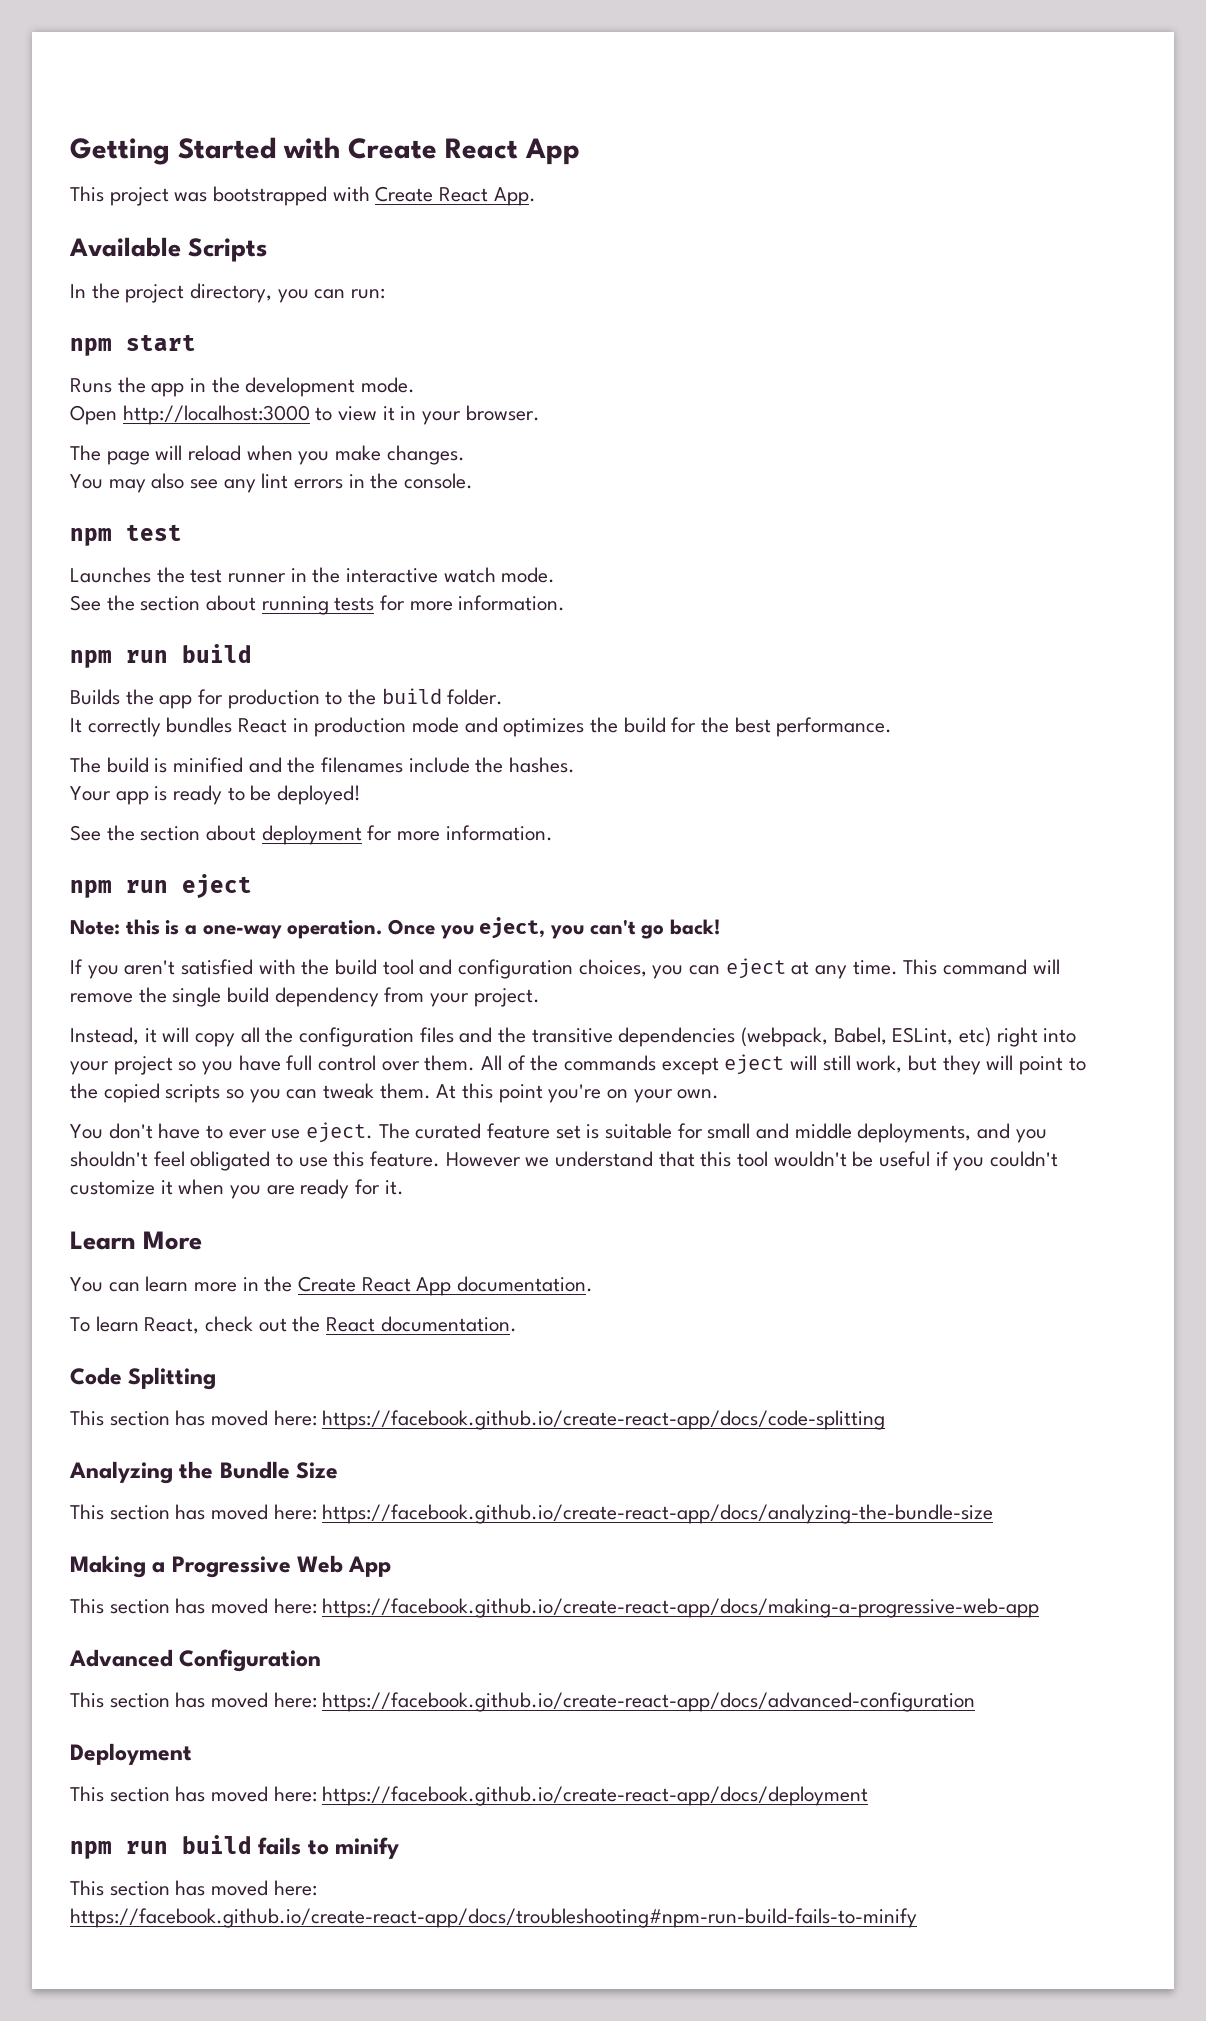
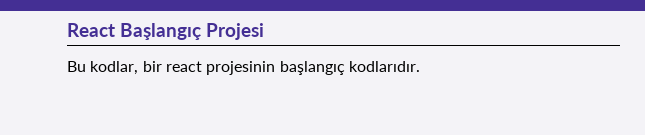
[70,137,580,165] [70,186,536,206] [69,237,268,262] [70,283,386,303] [70,334,196,356] [70,377,416,397] [70,405,540,425] [70,445,465,465] [70,473,474,493] [70,524,182,546] [70,567,556,583] [70,595,566,615] [70,644,252,668] [70,688,504,709] [70,717,893,737] [70,757,576,773] [70,785,362,805] [70,825,553,845] [70,874,252,899] [70,917,721,939] [70,958,1060,979] [70,987,540,1007] [70,1027,1077,1047] [70,1054,1086,1075] [70,1083,720,1103] [70,1122,1047,1143] [70,1151,1059,1171] [70,1179,404,1199] [70,1231,203,1250] [70,1276,594,1296] [70,1316,517,1334] [70,1367,217,1390] [70,1410,886,1430] [69,1461,339,1484] [70,1504,994,1524] [70,1555,392,1578] [70,1598,1040,1618] [69,1649,322,1672] [70,1692,976,1712] [70,1743,192,1765] [70,1786,869,1806] [70,1835,400,1859] [70,1880,317,1896] [70,1908,917,1928] Getting Started with Create React App // This project was bootstrapped with Create React App. // Available Scripts // In the project directory, you can run: // npm start // Runs the app in the development mode. // Open http://localhost:3000 to view it in your browser. // The page will reload when you make changes. // You may also see any lint errors in the console. // npm test // Launches the test runner in the interactive watch mode. // See the section about running tests for more information. // npm run build // Builds the app for production to the build folder. // It correctly bundles React in production mode and optimizes the build for the best performance. // The build is minified and the filenames include the hashes. // Your app is ready to be deployed! // See the section about deployment for more information. // npm run eject // Note: this is a one-way operation. Once you eject, you can't go back! // If you aren't satisfied with the build tool and configuration choices, you can eject at any time. This command will remove the single build dependency from your project. // Instead, it will copy all the configuration files and the transitive dependencies (webpack, Babel, ESLint, etc) right into your project so you have full control over them. All of the commands except eject will still work, but they will point to the copied scripts so you can tweak them. At this point you're on your own. // You don't have to ever use eject. The curated feature set is suitable for small and middle deployments, and you shouldn't feel obligated to use this feature. However we understand that this tool wouldn't be useful if you couldn't customize it when you are ready for it. // Learn More // You can learn more in the Create React App documentation. // To learn React, check out the React documentation. // Code Splitting // This section has moved here: https://facebook.github.io/create-react-app/docs/code-splitting // Analyzing the Bundle Size // This section has moved here: https://facebook.github.io/create-react-app/docs/analyzing-the-bundle-size // Making a Progressive Web App // This section has moved here: https://facebook.github.io/create-react-app/docs/making-a-progressive-web-app // Advanced Configuration // This section has moved here: https://facebook.github.io/create-react-app/docs/advanced-configuration // Deployment // This section has moved here: https://facebook.github.io/create-react-app/docs/deployment // npm run build fails to minify // This section has moved here: https://facebook.github.io/create-react-app/docs/troubleshooting#npm-run-build-fails-to-minify -> [67,23,264,40] [67,61,420,75] React Başlangıç Projesi // Bu kodlar, bir react projesinin başlangıç kodlarıdır.

